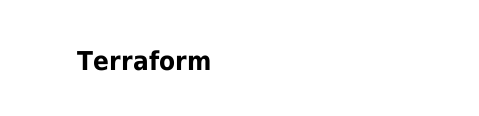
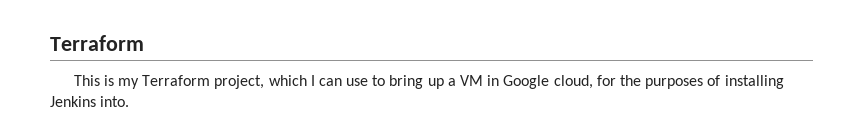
[77,50,211,71] Terraform -> [50,35,144,51] [73,75,784,89] [50,96,130,107] Terraform // This is my Terraform project, which I can use to bring up a VM in Google cloud, for the purposes of installing Jenkins into.

